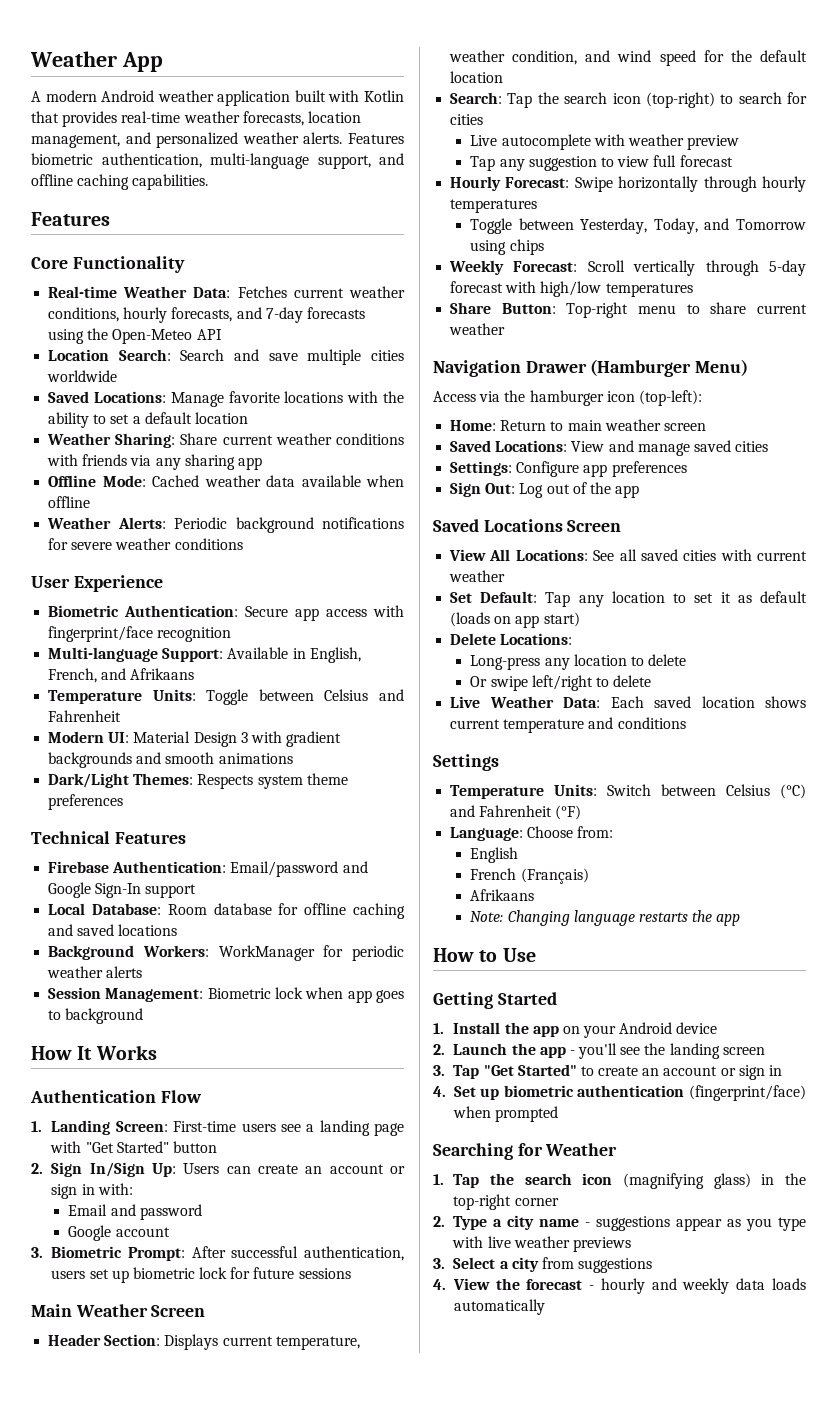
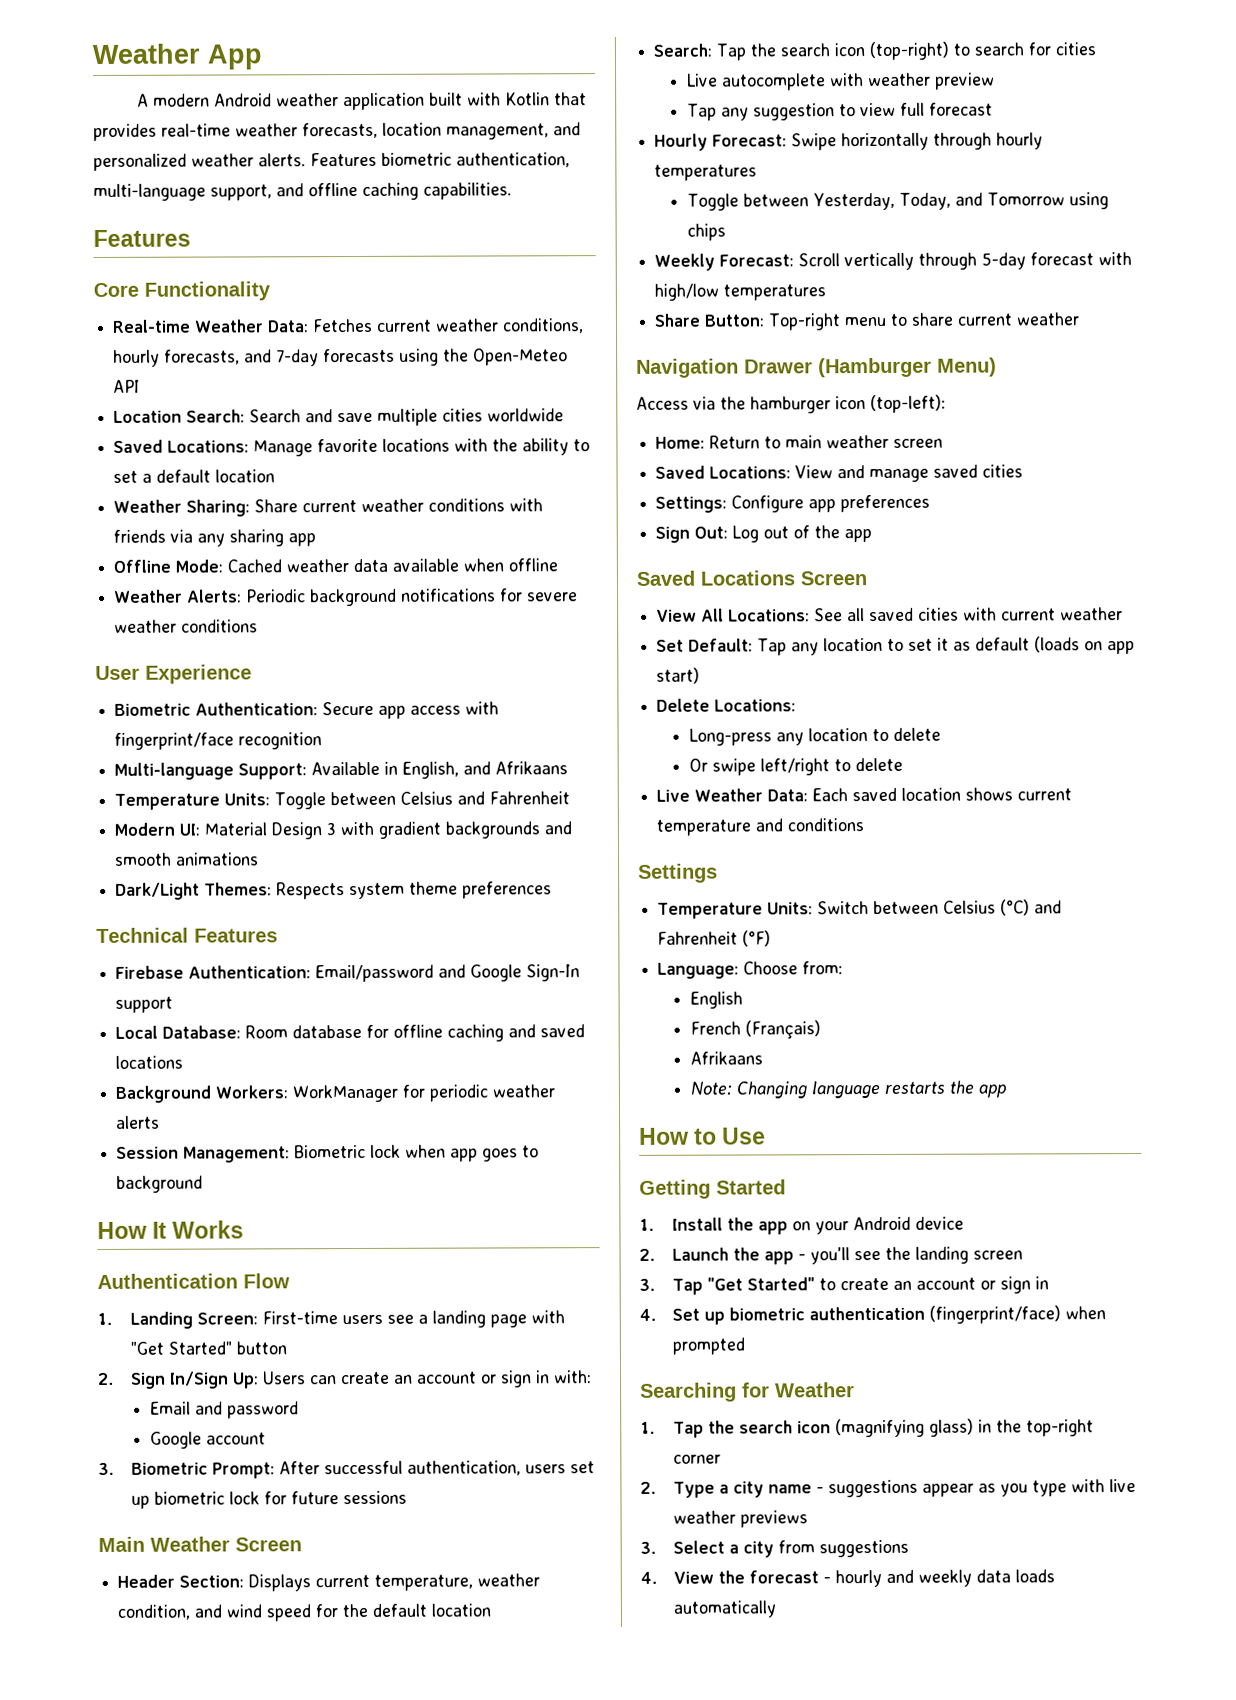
[48,668,98,683] French, -> (460, 770) none

